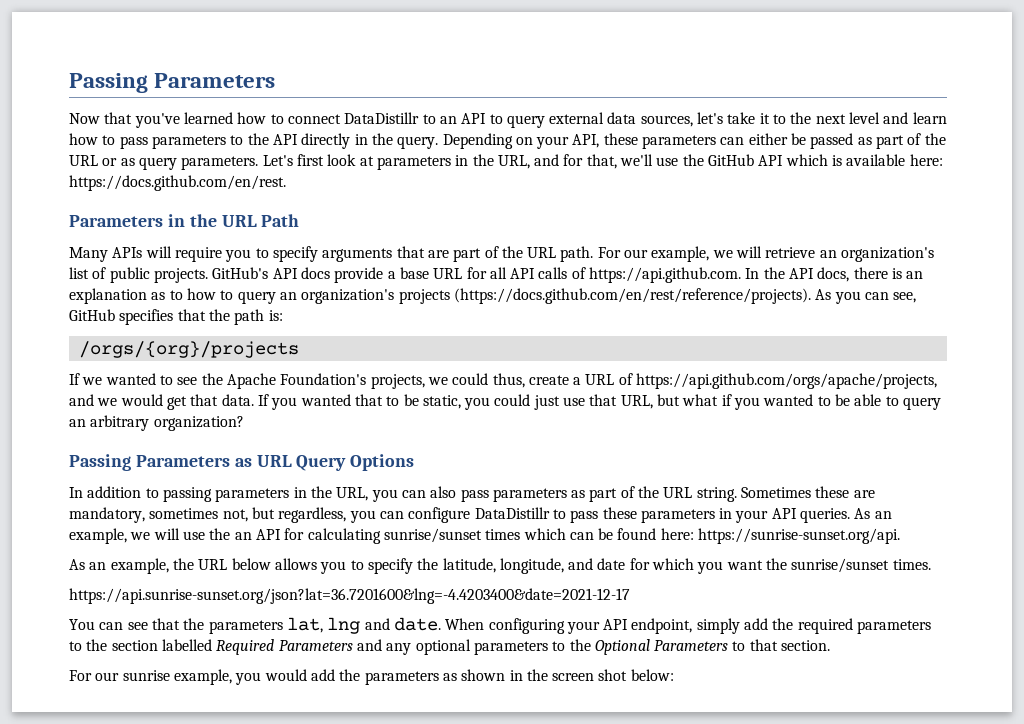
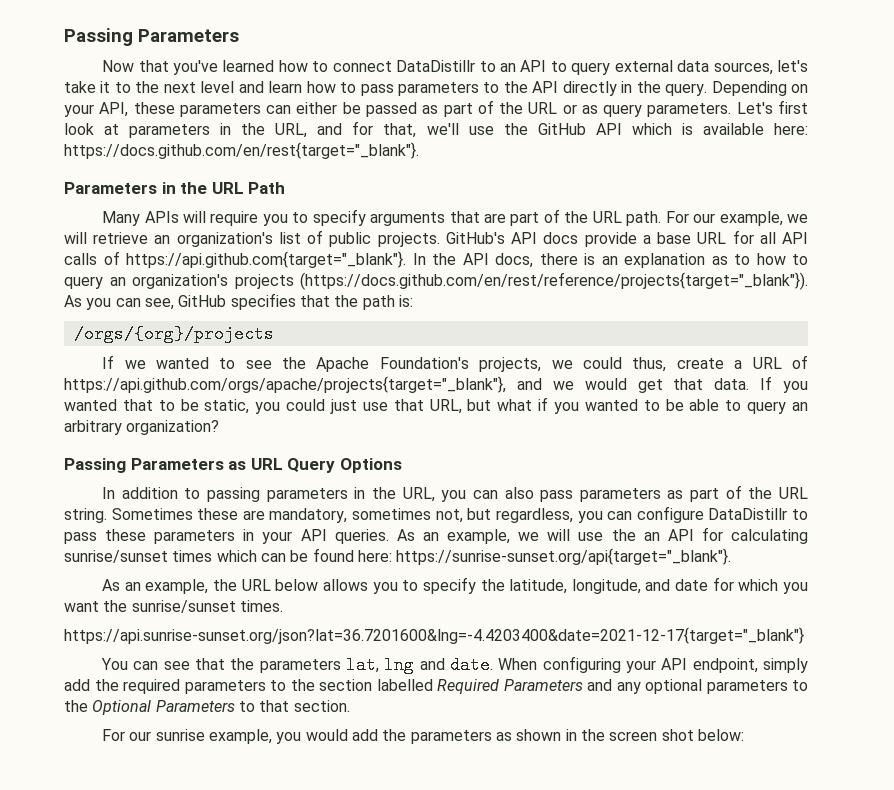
[69,175,286,191] https://docs.github.com/en/rest. -> [64,142,419,159] https://docs.github.com/en/rest{target="_blank"}.
[589,267,742,283] https://api.github.com. -> [126,251,406,268] https://api.github.com{target="_blank"}.
[453,288,811,304] (https://docs.github.com/en/rest/reference/projects). -> [299,272,808,290] (https://docs.github.com/en/rest/reference/projects{target="_blank"}).
[636,373,938,389] https://api.github.com/orgs/apache/projects, -> [64,376,506,393] https://api.github.com/orgs/apache/projects{target="_blank"},
[698,528,901,544] https://sunrise-sunset.org/api. -> [396,548,732,565] https://sunrise-sunset.org/api{target="_blank"}.
[69,588,630,604] https://api.sunrise-sunset.org/json?lat=36.7201600&lng=-4.4203400&date=2021-12-17 -> [64,627,804,644] https://api.sunrise-sunset.org/json?lat=36.7201600&lng=-4.4203400&date=2021-12-17{target="_blank"}

